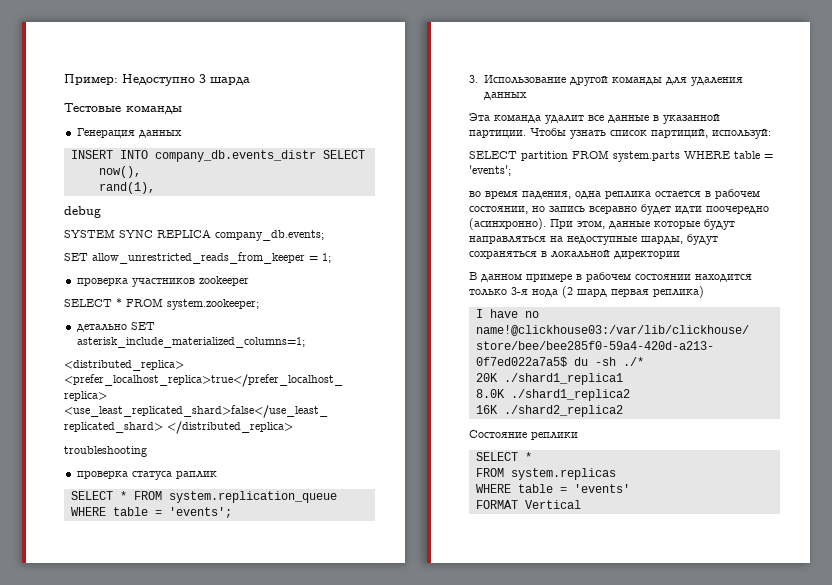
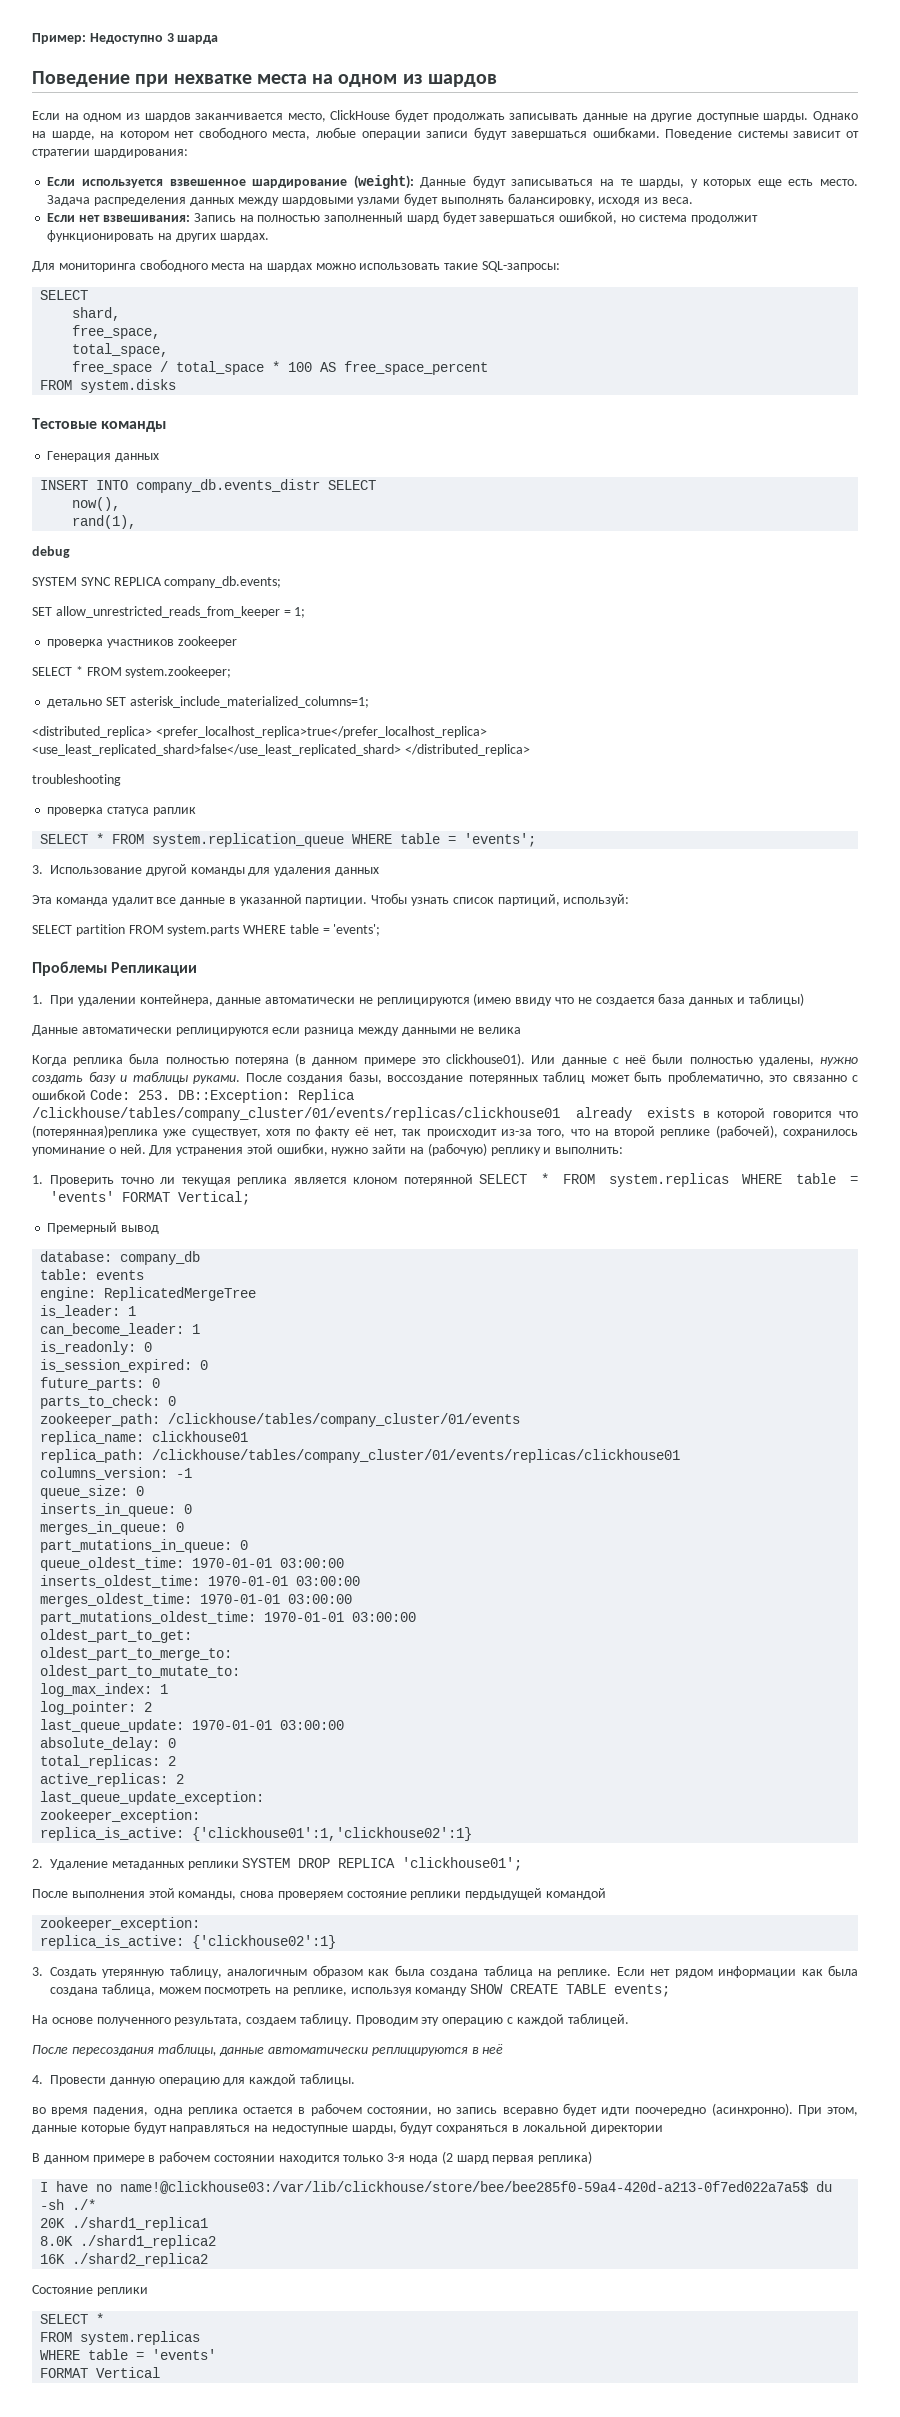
(250, 81) none -> [32,71,497,87] [32,109,858,122] [32,127,859,140] [32,149,188,158] [47,175,859,189] [47,193,693,206] [47,211,758,224] [47,230,269,242] [32,259,561,272] [40,290,89,300] [72,307,121,321] [72,325,161,339] [72,343,169,357] [72,361,489,375] [40,379,177,393] // Поведение при нехватке места на одном из шардов // Если на одном из шардов заканчивается место, ClickHouse будет продолжать записывать данные на другие доступные шарды. Однако на шарде, на котором нет свободного места, любые операции записи будут завершаться ошибками. Поведение системы зависит от стратегии шардирования: // Если используется взвешенное шардирование (weight): Данные будут записываться на те шарды, у которых еще есть место. Задача распределения данных между шардовыми узлами будет выполнять балансировку, исходя из веса. // Если нет взвешивания: Запись на полностью заполненный шард будет завершаться ошибкой, но система продолжит функционировать на других шардах. // Для мониторинга свободного места на шардах можно использовать такие SQL-запросы: // SELECT // shard, // free_space, // total_space, // free_space / total_space * 100 AS free_space_percent // FROM system.disks
(511, 170) none -> [32,961,198,976] [32,993,804,1006] [32,1025,522,1036] [32,1053,859,1066] [32,1071,858,1084] [32,1089,354,1103] [32,1107,858,1121] [32,1125,858,1138] [32,1143,624,1156] [32,1173,858,1187] [50,1191,250,1205] [47,1222,160,1234] [40,1251,201,1265] [40,1269,145,1280] [40,1287,257,1301] [40,1305,137,1318] [40,1323,201,1336] [40,1341,153,1355] [40,1359,209,1373] [40,1377,161,1391] [40,1395,177,1409] [40,1413,521,1427] [40,1431,249,1445] [40,1449,681,1463] [40,1467,193,1480] [40,1485,145,1499] [40,1503,193,1517] [40,1521,185,1535] [40,1539,249,1553] [40,1557,345,1571] [40,1575,361,1588] [40,1593,353,1607] [40,1611,417,1625] [40,1629,193,1643] [40,1647,233,1661] [40,1665,241,1679] [40,1683,169,1697] [40,1701,153,1715] [40,1719,345,1733] [40,1737,177,1751] [40,1755,177,1769] [40,1773,185,1787] [40,1791,265,1805] [40,1809,201,1823] [40,1827,473,1841] [32,1857,523,1871] [32,1888,607,1900] [40,1917,201,1931] [40,1935,337,1949] [32,1965,858,1978] [50,1983,671,1997] [32,2013,629,2026] [32,2043,504,2056] [32,2073,355,2086] // Проблемы Репликации // 1. При удалении контейнера, данные автоматически не реплицируются (имею ввиду что не создается база данных и таблицы) // Данные автоматически реплицируются если разница между данными не велика // Когда реплика была полностью потеряна (в данном примере это clickhouse01). Или данные с неё были полностью удалены, нужно создать базу и таблицы руками. После создания базы, воссоздание потерянных таблиц может быть проблематично, это связанно с ошибкой Code: 253. DB::Exception: Replica /clickhouse/tables/company_cluster/01/events/replicas/clickhouse01 already exists в которой говорится что (потерянная)реплика уже существует, хотя по факту её нет, так происходит из-за того, что на второй реплике (рабочей), сохранилось упоминание о ней. Для устранения этой ошибки, нужно зайти на (рабочую) реплику и выполнить: // 1. Проверить точно ли текущая реплика является клоном потерянной SELECT * FROM system.replicas WHERE table = 'events' FORMAT Vertical; // Премерный вывод // database: company_db // table: events // engine: ReplicatedMergeTree // is_leader: 1 // can_become_leader: 1 // is_readonly: 0 // is_session_expired: 0 // future_parts: 0 // parts_to_check: 0 // zookeeper_path: /clickhouse/tables/company_cluster/01/events // replica_name: clickhouse01 // replica_path: /clickhouse/tables/company_cluster/01/events/replicas/clickhouse01 // columns_version: -1 // queue_size: 0 // inserts_in_queue: 0 // merges_in_queue: 0 // part_mutations_in_queue: 0 // queue_oldest_time: 1970-01-01 03:00:00 // inserts_oldest_time: 1970-01-01 03:00:00 // merges_oldest_time: 1970-01-01 03:00:00 // part_mutations_oldest_time: 1970-01-01 03:00:00 // oldest_part_to_get: // oldest_part_to_merge_to: // oldest_part_to_mutate_to: // log_max_index: 1 // log_pointer: 2 // last_queue_update: 1970-01-01 03:00:00 // absolute_delay: 0 // total_replicas: 2 // active_replicas: 2 // last_queue_update_exception: // zookeeper_exception: // replica_is_active: {'clickhouse01':1,'clickhouse02':1} // 2. Удаление метаданных реплики SYSTEM DROP REPLICA 'clickhouse01'; // После выполнения этой команды, снова проверяем состояние реплики пердыдущей командой // zookeeper_exception: // replica_is_active: {'clickhouse02':1} // 3. Создать утерянную таблицу, аналогичным образом как была создана таблица на реплике. Если нет рядом информации как была создана таблица, можем посмотреть на реплике, используя команду SHOW CREATE TABLE events; // На основе полученного результата, создаем таблицу. Проводим эту операцию с каждой таблицей. // После пересоздания таблицы, данные автоматически реплицируются в неё // 4. Провести данную операцию для каждой таблицы.

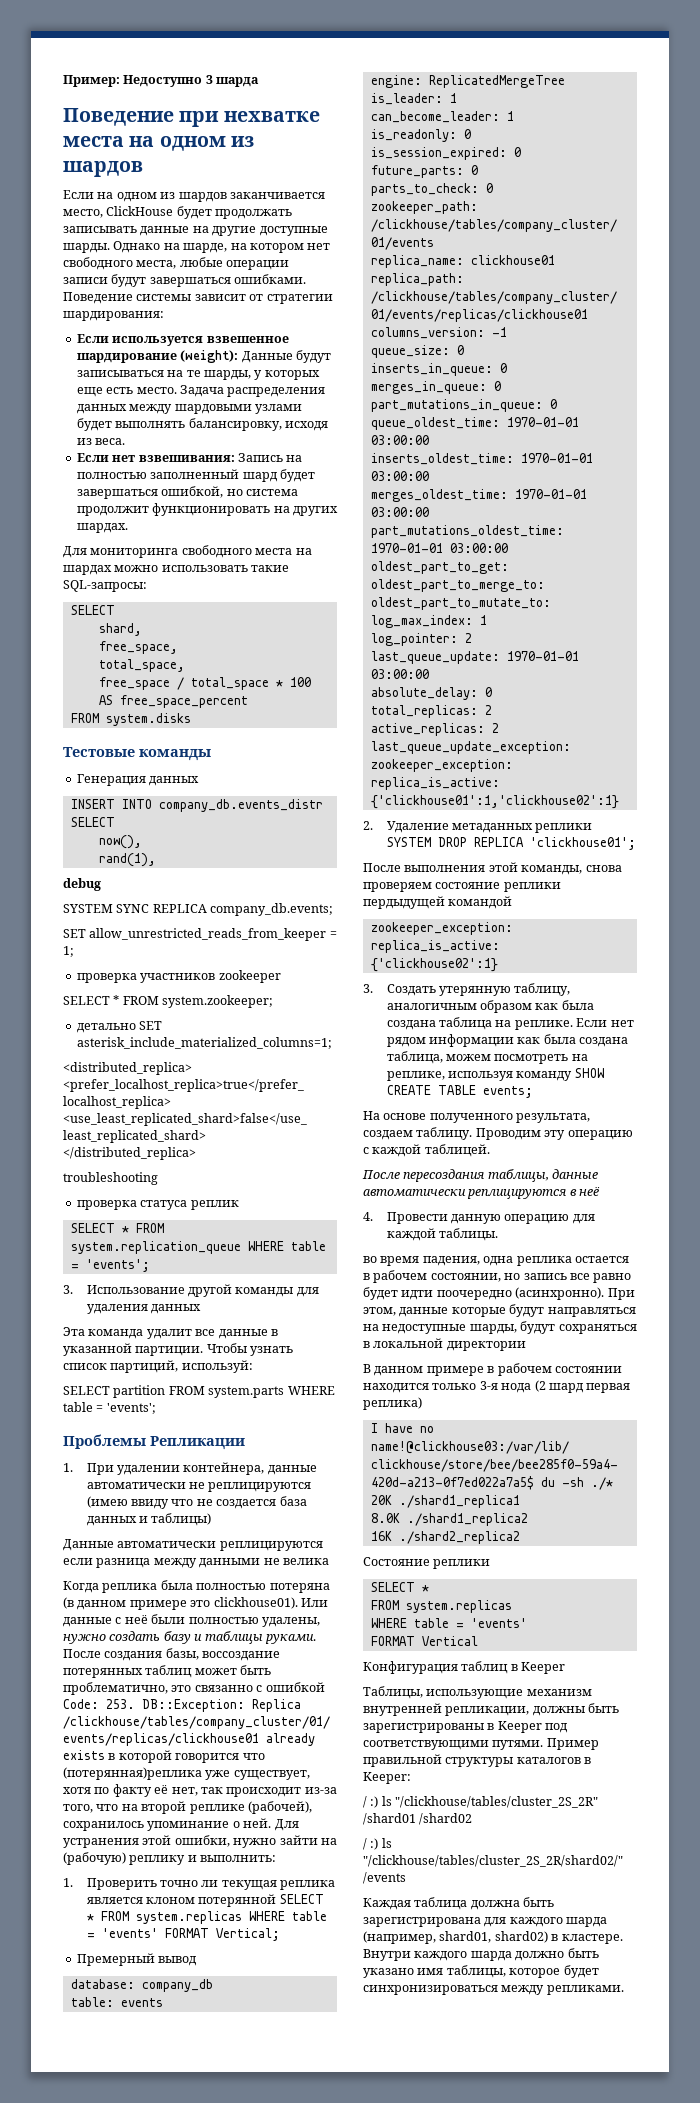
[152,807,196,816] раплик -> [190,1200,239,1210] реплик
[502,2107,558,2116] всеравно -> [569,1273,632,1283] все равно
(161, 2372) none -> [363,1661,566,1674] [363,1686,592,1699] [363,1703,620,1716] [363,1721,569,1733] [363,1738,599,1750] [363,1754,592,1767] [363,1772,411,1784] [363,1796,599,1808] [363,1813,473,1825] [363,1838,392,1850] [363,1855,623,1867] [363,1872,406,1884] [363,1897,555,1910] [363,1917,608,1927] [363,1931,623,1944] [363,1948,599,1961] [363,1965,599,1978] [363,1985,624,1995] // Конфигурация таблиц в Keeper // Таблицы, использующие механизм внутренней репликации, должны быть зарегистрированы в Keeper под соответствующими путями. Пример правильной структуры каталогов в Keeper: // / :) ls "/clickhouse/tables/cluster_2S_2R" /shard01 /shard02 // / :) ls "/clickhouse/tables/cluster_2S_2R/shard02/" /events // Каждая таблица должна быть зарегистрирована для каждого шарда (например, shard01, shard02) в кластере. Внутри каждого шарда должно быть указано имя таблицы, которое будет синхронизироваться между репликами.

